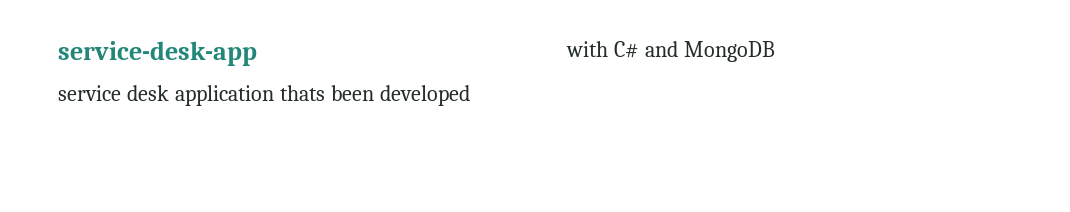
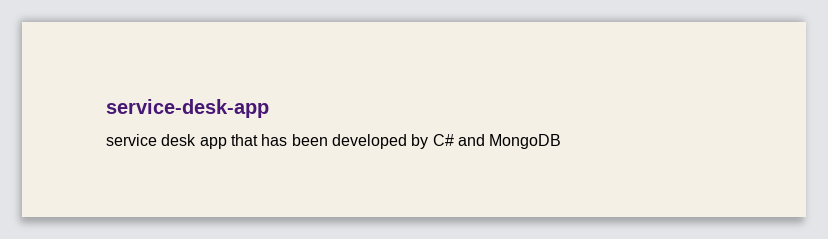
[174,85,325,106] application thats -> [199,134,288,149] app that has
[566,41,608,57] with -> [411,134,429,149] by

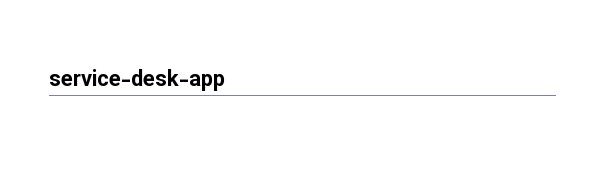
[106,134,562,149] // service desk app that has been developed by C# and MongoDB -> (225, 80) none

